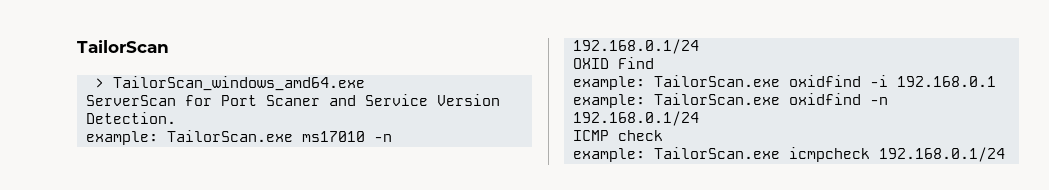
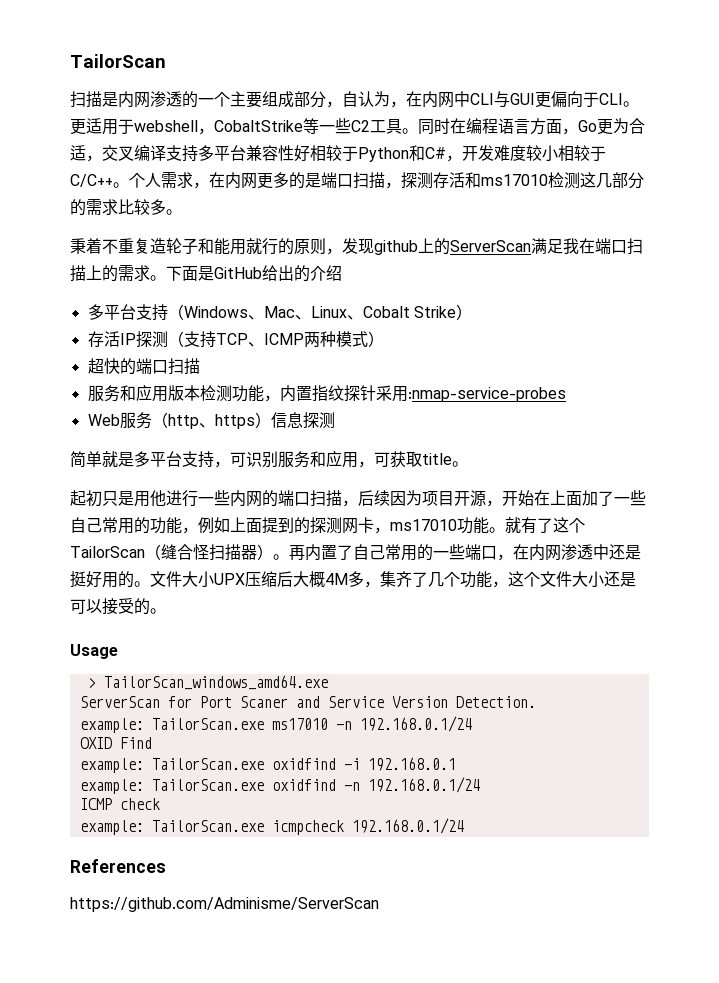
[77,40,169,53] TailorScan -> [70,54,166,68] [70,91,639,108] [70,118,645,135] [70,145,606,162] [70,172,644,189] [70,199,182,216] [70,238,643,255] [70,265,342,282] [87,304,472,321] [87,331,384,348] [87,358,200,375] [87,384,566,402] [87,412,335,429] [70,450,468,468] [70,490,646,507] [70,517,585,534] [70,544,641,561] [70,571,636,588] [70,598,166,615] [70,644,118,659] TailorScan // 扫描是内网渗透的一个主要组成部分，自认为，在内网中CLI与GUI更偏向于CLI。更适用于webshell，CobaltStrike等一些C2工具。同时在编程语言方面，Go更为合适，交叉编译支持多平台兼容性好相较于Python和C#，开发难度较小相较于C/C++。个人需求，在内网更多的是端口扫描，探测存活和ms17010检测这几部分的需求比较多。 // 秉着不重复造轮子和能用就行的原则，发现github上的ServerScan满足我在端口扫描上的需求。下面是GitHub给出的介绍 // 多平台支持（Windows、Mac、Linux、Cobalt Strike） // 存活IP探测（支持TCP、ICMP两种模式） // 超快的端口扫描 // 服务和应用版本检测功能，内置指纹探针采用:nmap-service-probes // Web服务（http、https）信息探测 // 简单就是多平台支持，可识别服务和应用，可获取title。 // 起初只是用他进行一些内网的端口扫描，后续因为项目开源，开始在上面加了一些自己常用的功能，例如上面提到的探测网卡，ms17010功能。就有了这个TailorScan（缝合怪扫描器）。再内置了自己常用的一些端口，在内网渗透中还是挺好用的。文件大小UPX压缩后大概4M多，集齐了几个功能，这个文件大小还是可以接受的。 // Usage
(1005, 154) none -> [70,859,166,873] [70,897,379,912] // References // https://github.com/Adminisme/ServerScan

